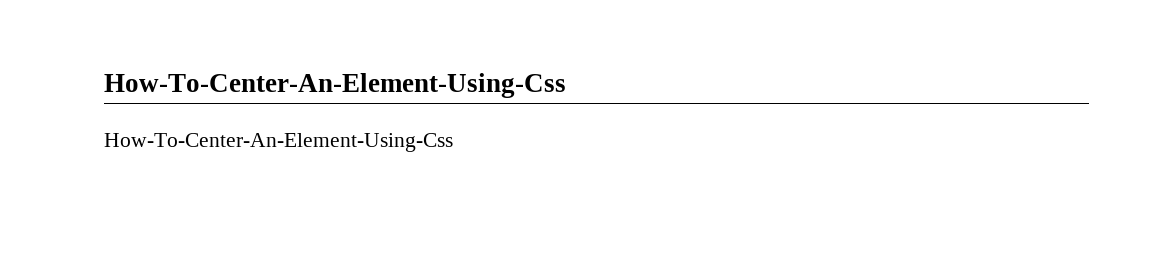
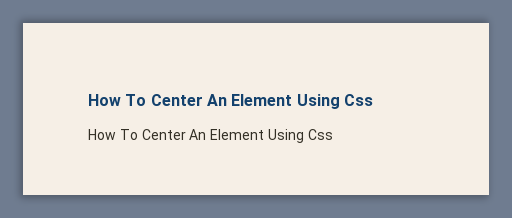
[104,73,566,98] [104,133,453,152] How-To-Center-An-Element-Using-Css // How-To-Center-An-Element-Using-Css -> [88,94,373,109] [88,129,333,143] How To Center An Element Using Css // How To Center An Element Using Css

